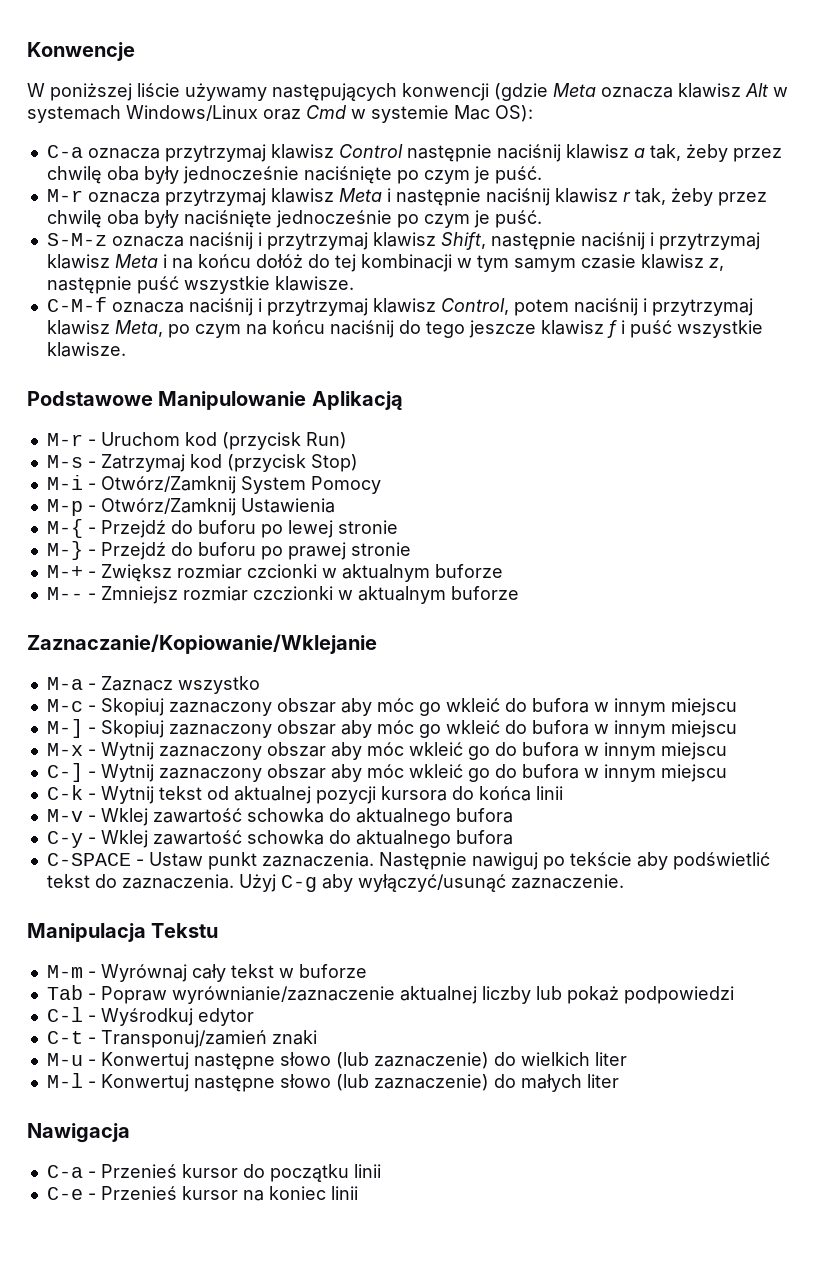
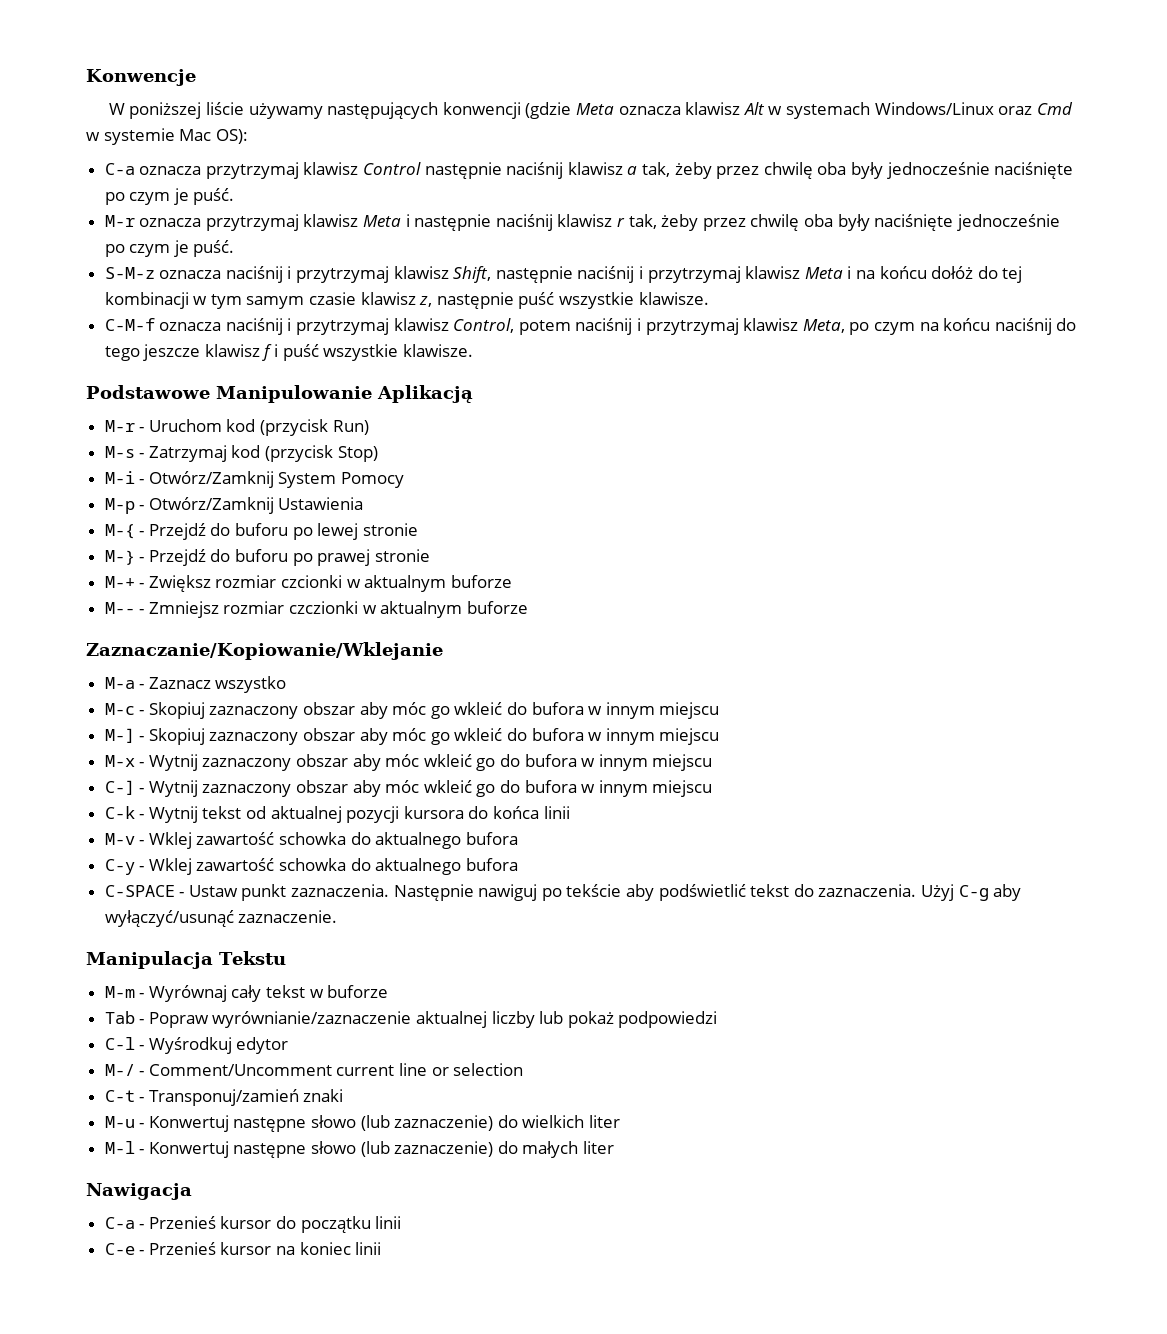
(254, 1017) none -> [104,1063,524,1076] // M-/ - Comment/Uncomment current line or selection

